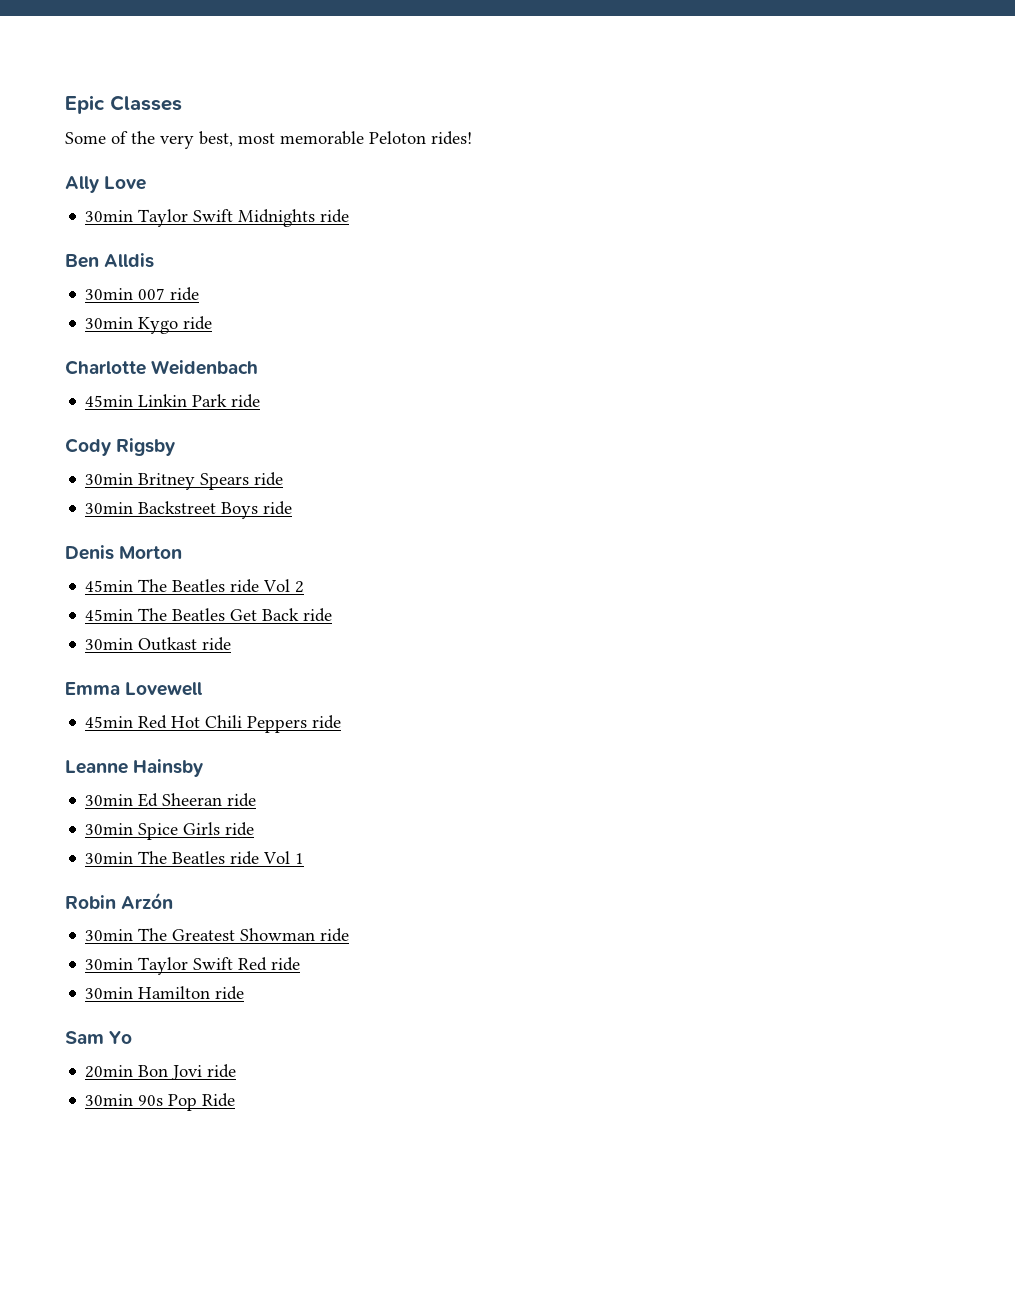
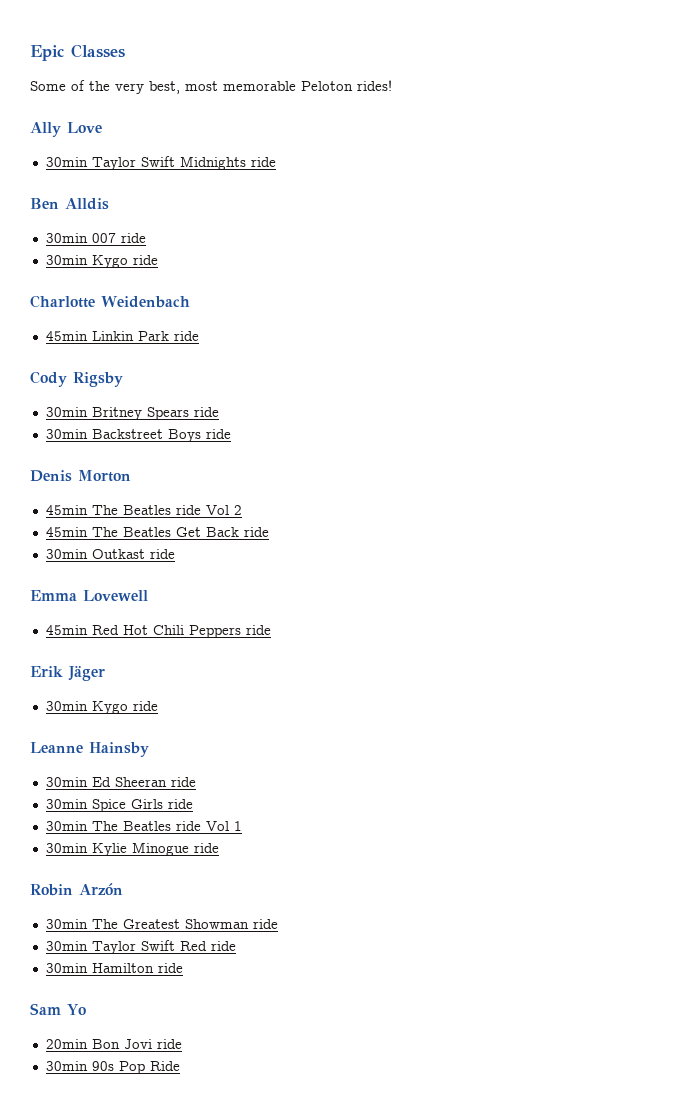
(342, 722) none -> [30,665,105,681] [45,701,158,714] // Erik Jäger // 30min Kygo ride
(305, 858) none -> [45,842,219,856] // 30min Kylie Minogue ride

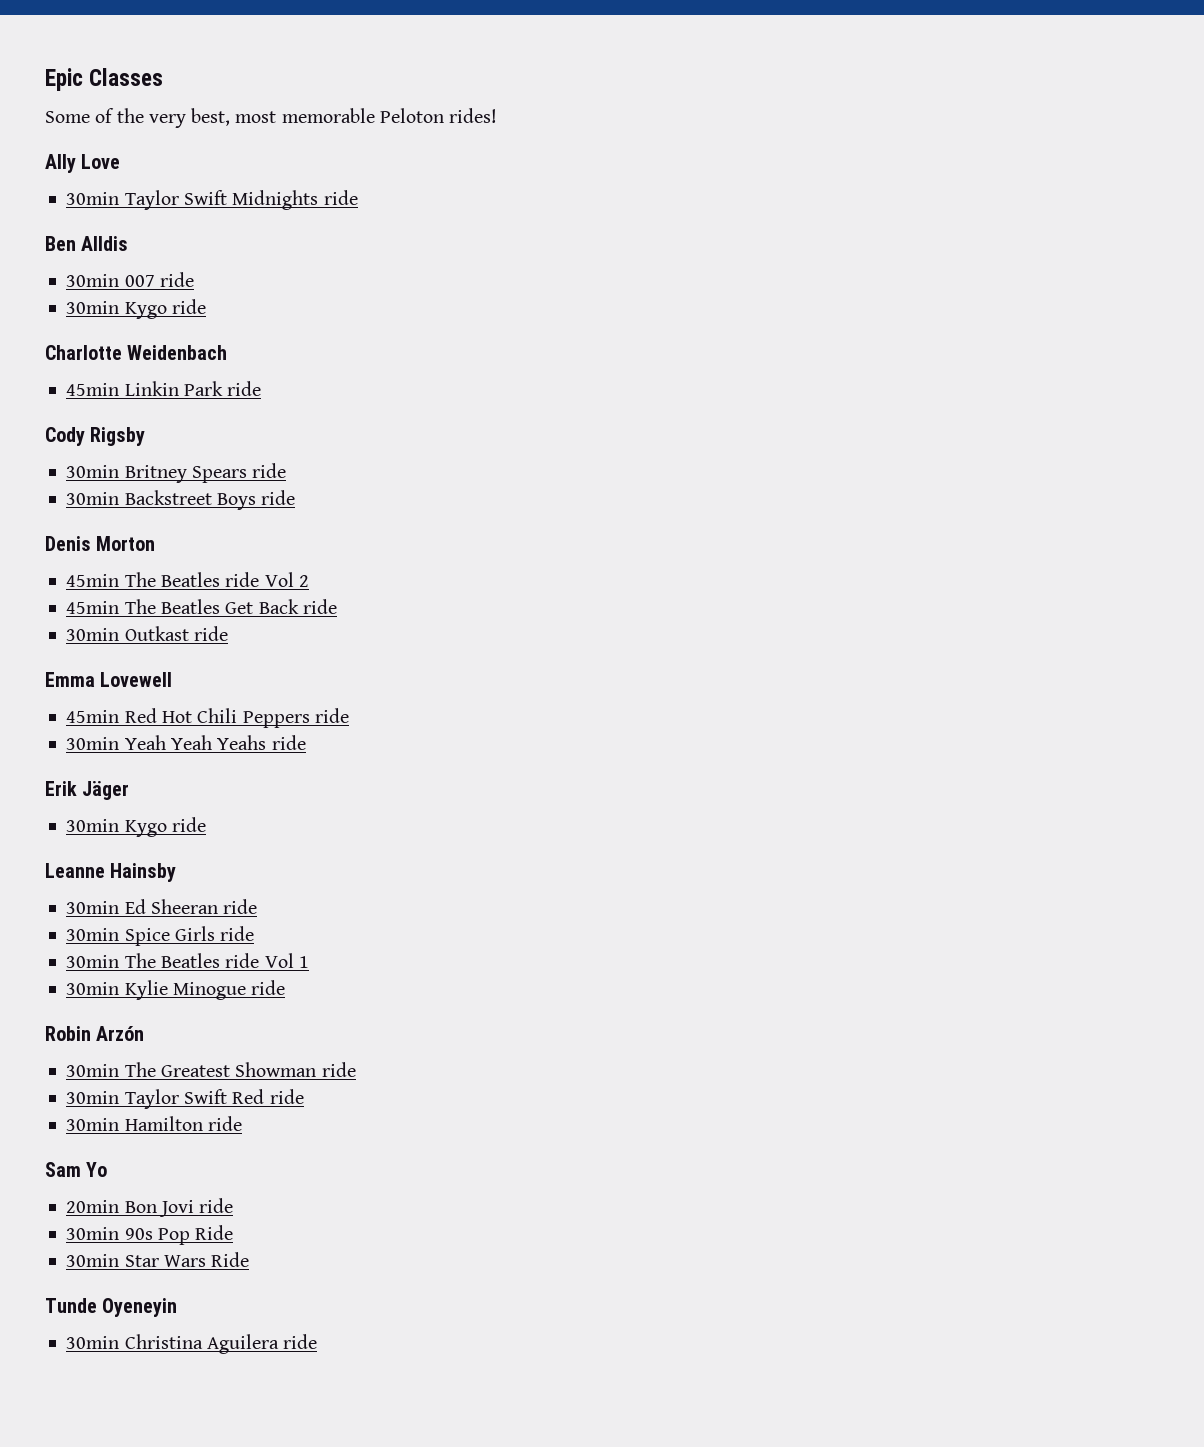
(271, 630) none -> [66,735,306,750] // 30min Yeah Yeah Yeahs ride
(180, 1066) none -> [66,1252,250,1267] [45,1298,178,1317] [66,1334,318,1354] // 30min Star Wars Ride // Tunde Oyeneyin // 30min Christina Aguilera ride

